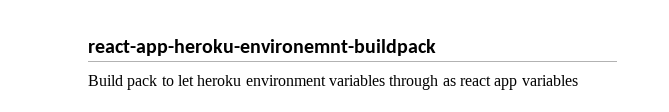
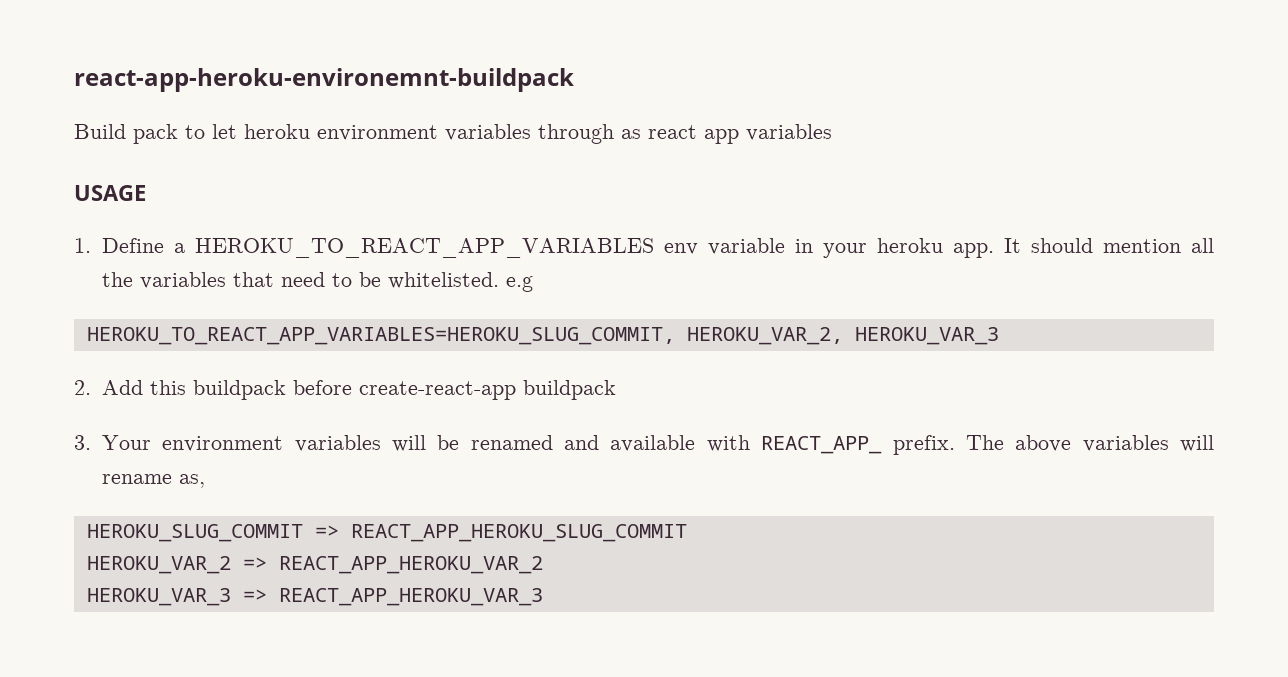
(578, 80) none -> [74,185,146,201] [74,238,1215,258] [101,272,533,292] [86,327,999,345] [74,380,616,400] [74,435,1214,455] [101,474,205,488] [86,524,687,542] [86,556,543,574] [86,588,543,606] // USAGE // 1. Define a HEROKU_TO_REACT_APP_VARIABLES env variable in your heroku app. It should mention all the variables that need to be whitelisted. e.g // HEROKU_TO_REACT_APP_VARIABLES=HEROKU_SLUG_COMMIT, HEROKU_VAR_2, HEROKU_VAR_3 // 2. Add this buildpack before create-react-app buildpack // 3. Your environment variables will be renamed and available with REACT_APP_ prefix. The above variables will rename as, // HEROKU_SLUG_COMMIT => REACT_APP_HEROKU_SLUG_COMMIT // HEROKU_VAR_2 => REACT_APP_HEROKU_VAR_2 // HEROKU_VAR_3 => REACT_APP_HEROKU_VAR_3

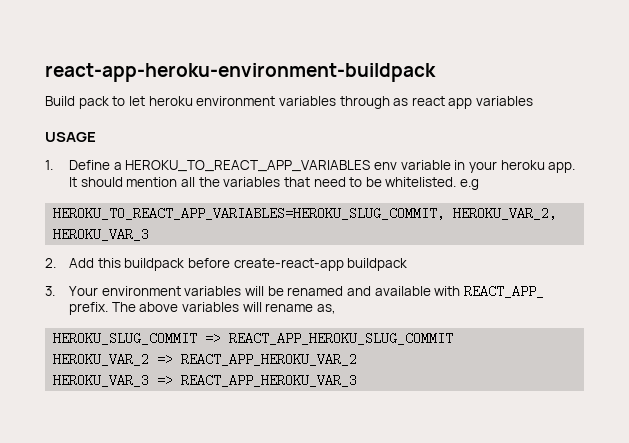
[74,68,574,92] react-app-heroku-environemnt-buildpack -> [45,63,436,82] react-app-heroku-environment-buildpack

